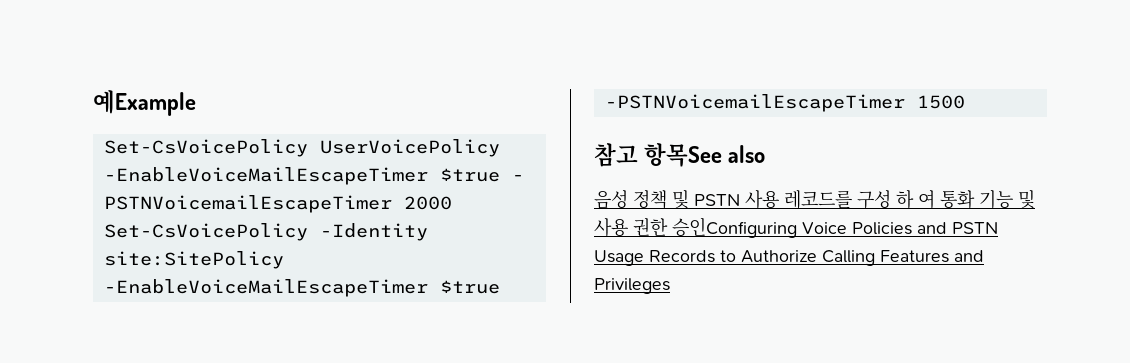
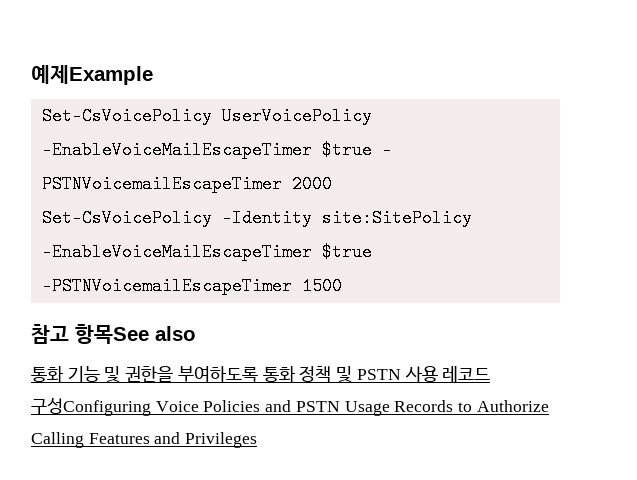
[93,90,196,116] 예Example -> [31,65,153,85] 예제Example
[594,190,1035,209] [594,217,797,238] 음성 정책 및 PSTN 사용 레코드를 구성 하 여 통화 기능 및 사용 권한 승인Configuring -> [31,365,491,383] [31,398,151,416] 통화 기능 및 권한을 부여하도록 통화 정책 및 PSTN 사용 레코드 구성Configuring

